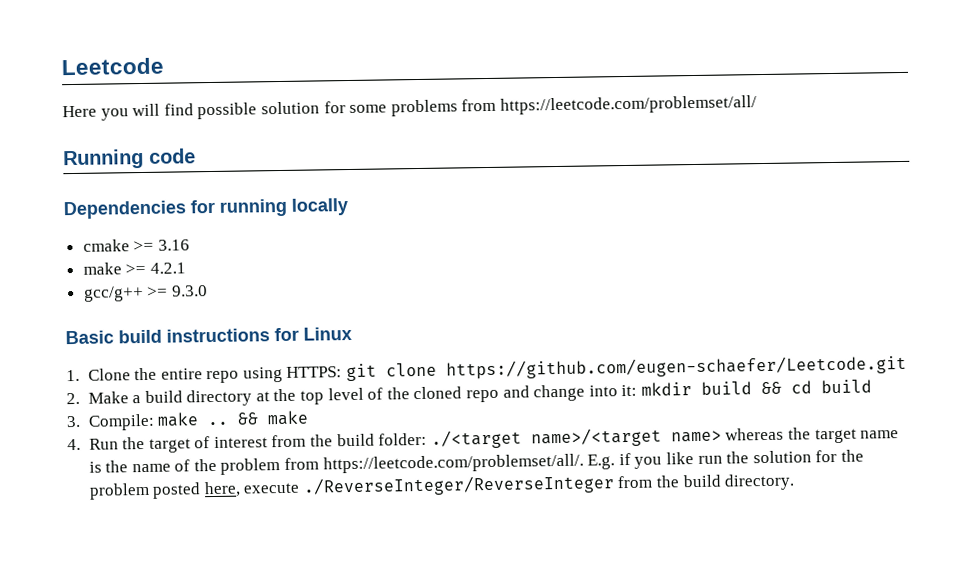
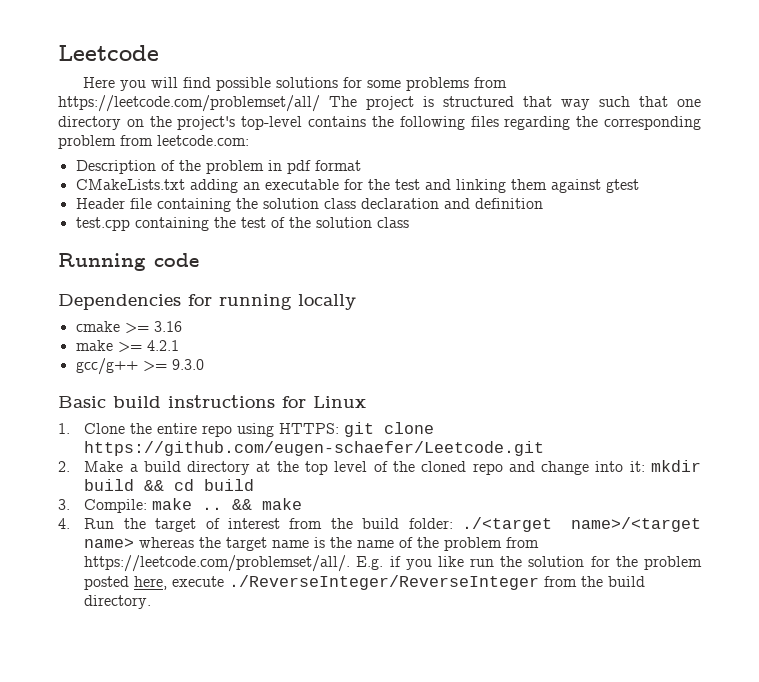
[260,101,320,115] solution -> [276,77,339,88] solutions
(757, 105) none -> [329,96,701,110] [58,116,701,130] [58,135,249,149] [75,160,361,174] [75,179,639,193] [75,198,543,212] [75,217,409,231] The project is structured that way such that one directory on the project's top-level contains the following files regarding the corresponding problem from leetcode.com: // Description of the problem in pdf format // CMakeLists.txt adding an executable for the test and linking them against gtest // Header file containing the solution class declaration and definition // test.cpp containing the test of the solution class

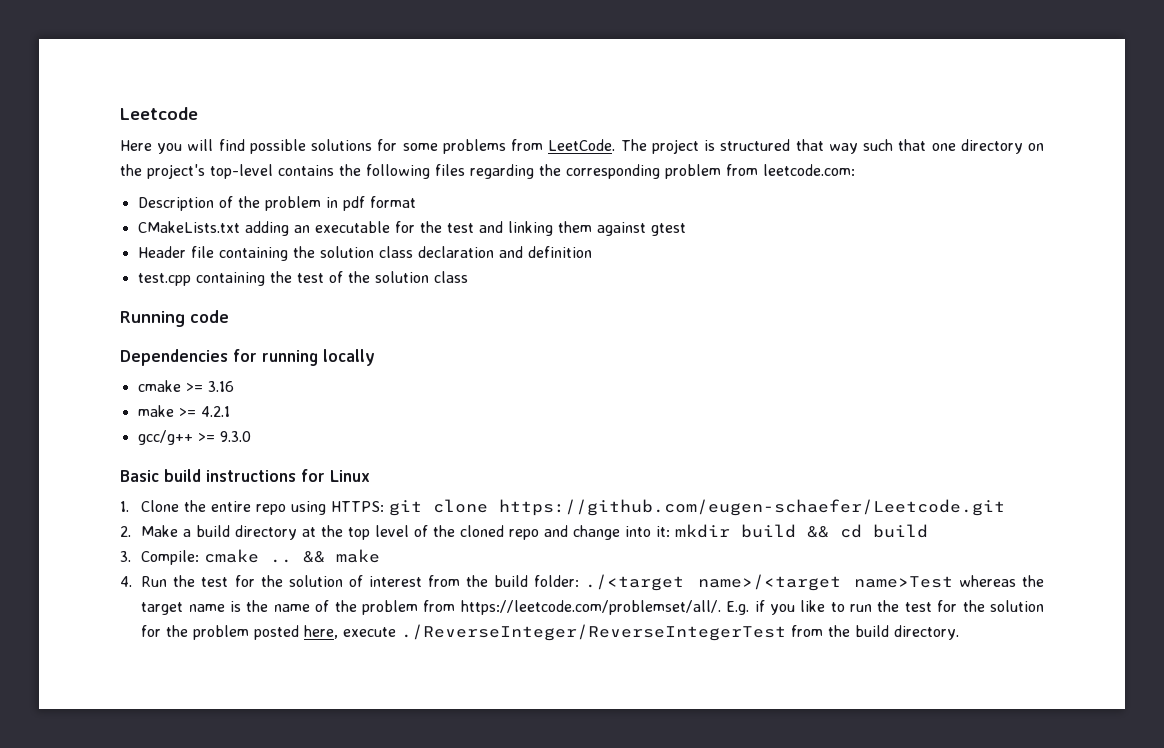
[58,95,320,112] https://leetcode.com/problemset/all/ -> [548,139,616,151] LeetCode.
[152,498,193,510] make -> [204,549,260,563] cmake
[155,518,197,532] target -> [201,575,343,587] test for the solution
[84,538,135,548] name> -> [853,576,953,588] name>Test
(464, 561) none -> [830,602,845,612] to
(523, 561) none -> [904,600,985,612] test for the
[229,575,540,590] ./ReverseInteger/ReverseInteger -> [401,624,787,641] ./ReverseInteger/ReverseIntegerTest

